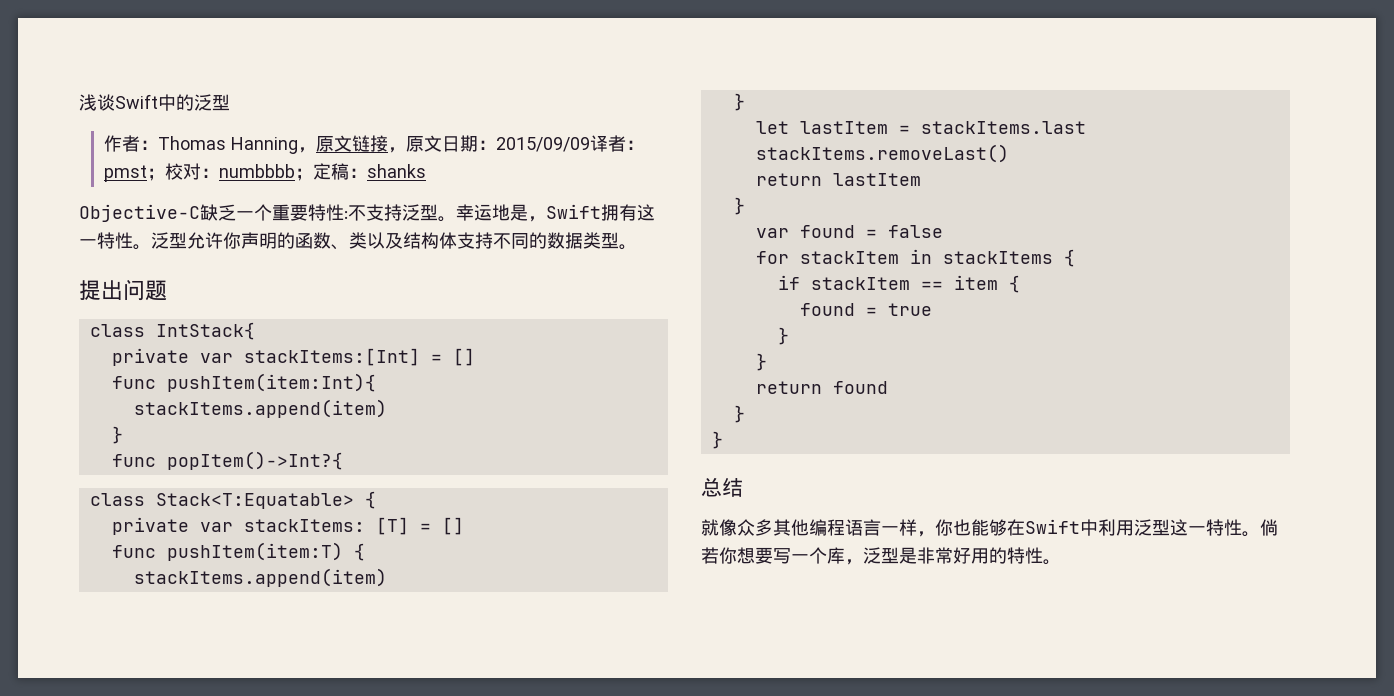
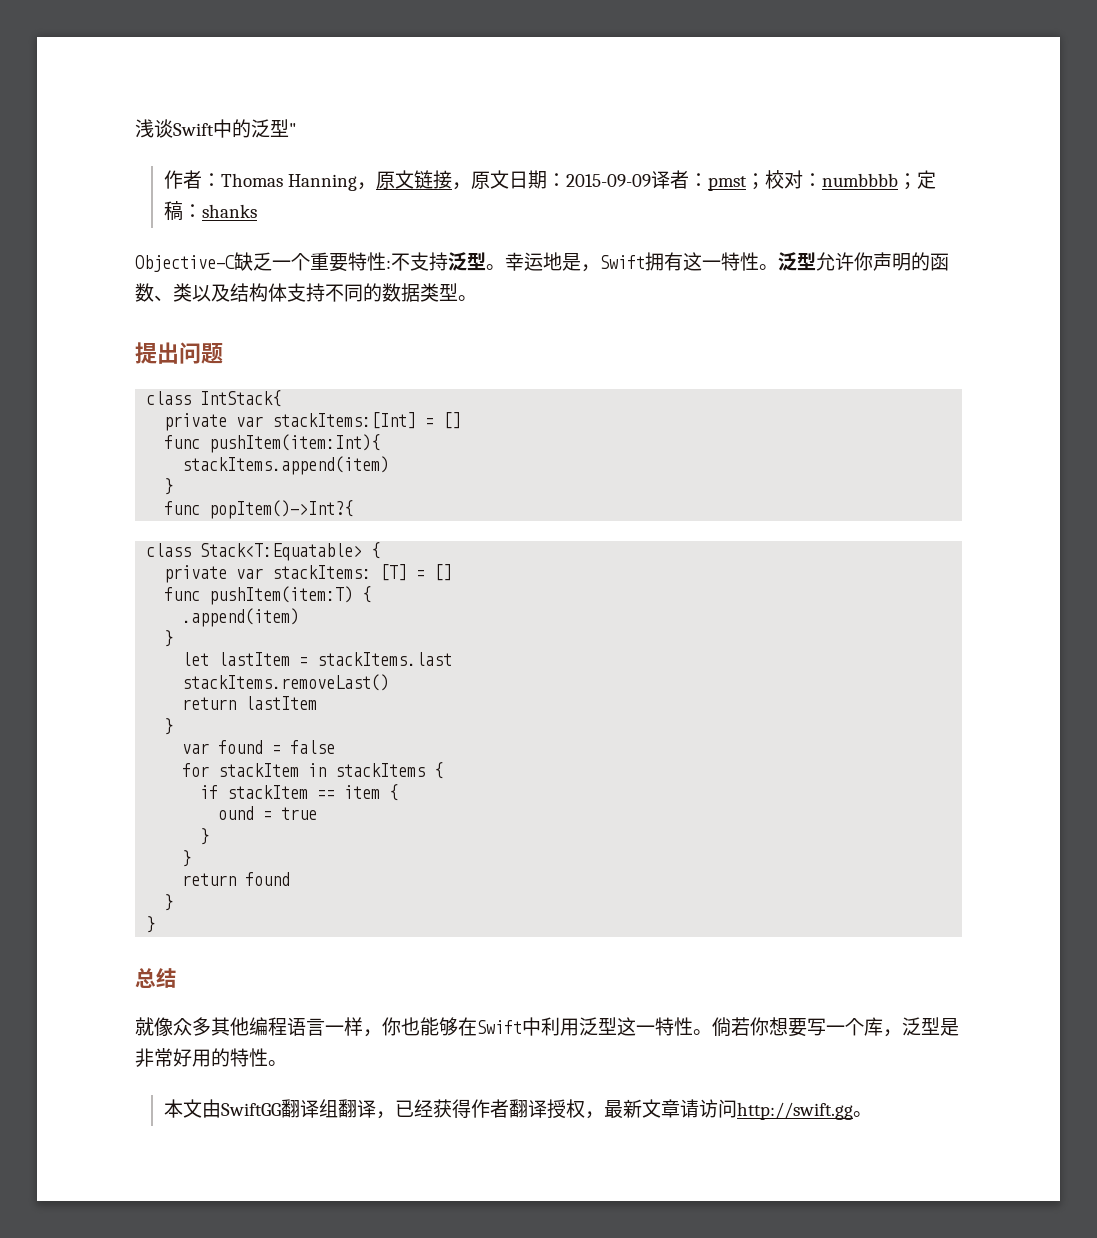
(230, 102) none -> [289,123,296,136] "
[495,137,590,152] 2015/09/09 -> [565,174,651,187] 2015-09-09
[133,568,387,587] stackItems.append(item) -> [182,608,300,627] .append(item)
[799,303,855,316] found -> [218,806,255,820] ound
(1061, 562) none -> [163,1099,872,1120] // 本文由SwiftGG翻译组翻译，已经获得作者翻译授权，最新文章请访问http://swift.gg。

